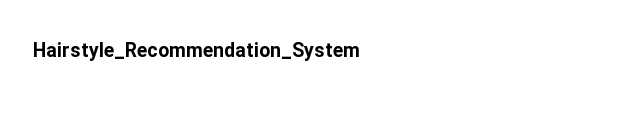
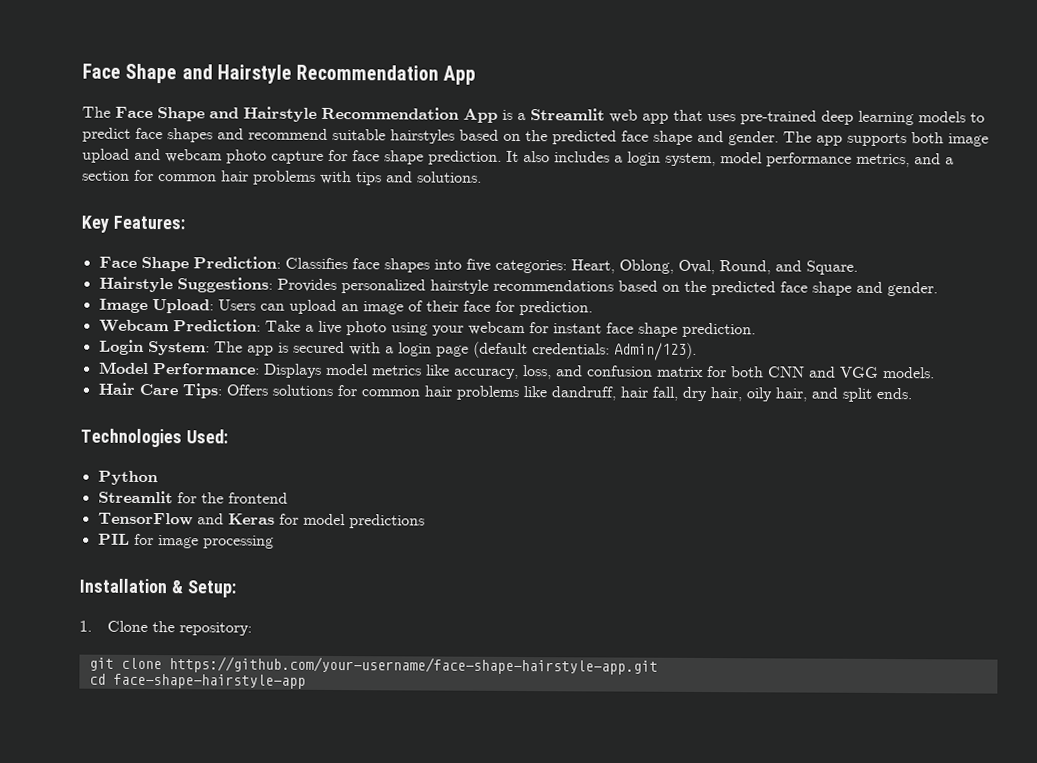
[33,42,360,61] Hairstyle_Recommendation_System -> [82,63,477,85] [82,106,985,126] [82,127,989,147] [82,148,954,168] [82,169,482,186] [81,215,185,233] [98,256,858,275] [98,276,938,297] [98,298,593,316] [98,319,756,338] [98,339,697,361] [98,361,935,380] [97,382,912,402] [80,428,228,448] [97,470,158,486] [97,490,288,504] [97,512,425,529] [97,533,274,549] [79,578,236,598] [79,620,252,636] [88,656,658,675] [88,673,306,689] Face Shape and Hairstyle Recommendation App // The Face Shape and Hairstyle Recommendation App is a Streamlit web app that uses pre-trained deep learning models to predict face shapes and recommend suitable hairstyles based on the predicted face shape and gender. The app supports both image upload and webcam photo capture for face shape prediction. It also includes a login system, model performance metrics, and a section for common hair problems with tips and solutions. // Key Features: // Face Shape Prediction: Classifies face shapes into five categories: Heart, Oblong, Oval, Round, and Square. // Hairstyle Suggestions: Provides personalized hairstyle recommendations based on the predicted face shape and gender. // Image Upload: Users can upload an image of their face for prediction. // Webcam Prediction: Take a live photo using your webcam for instant face shape prediction. // Login System: The app is secured with a login page (default credentials: Admin/123). // Model Performance: Displays model metrics like accuracy, loss, and confusion matrix for both CNN and VGG models. // Hair Care Tips: Offers solutions for common hair problems like dandruff, hair fall, dry hair, oily hair, and split ends. // Technologies Used: // Python // Streamlit for the frontend // TensorFlow and Keras for model predictions // PIL for image processing // Installation & Setup: // 1. Clone the repository: // git clone https://github.com/your-username/face-shape-hairstyle-app.git // cd face-shape-hairstyle-app

